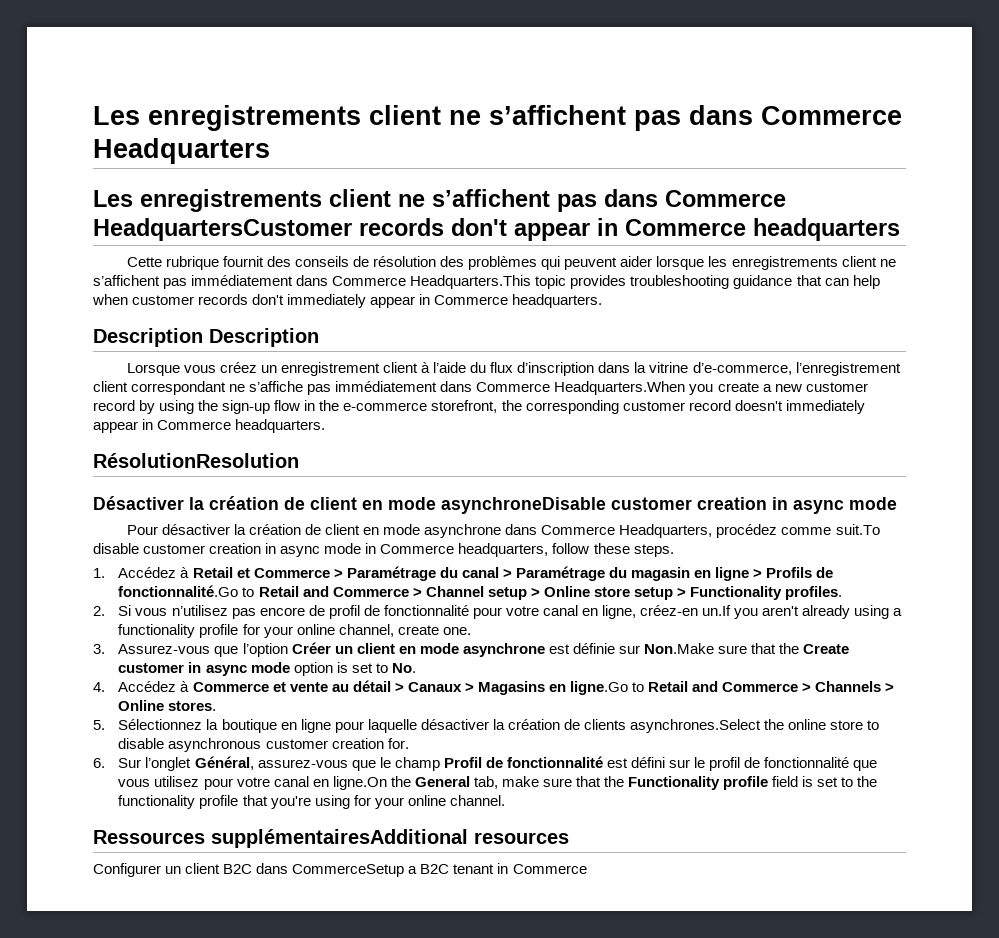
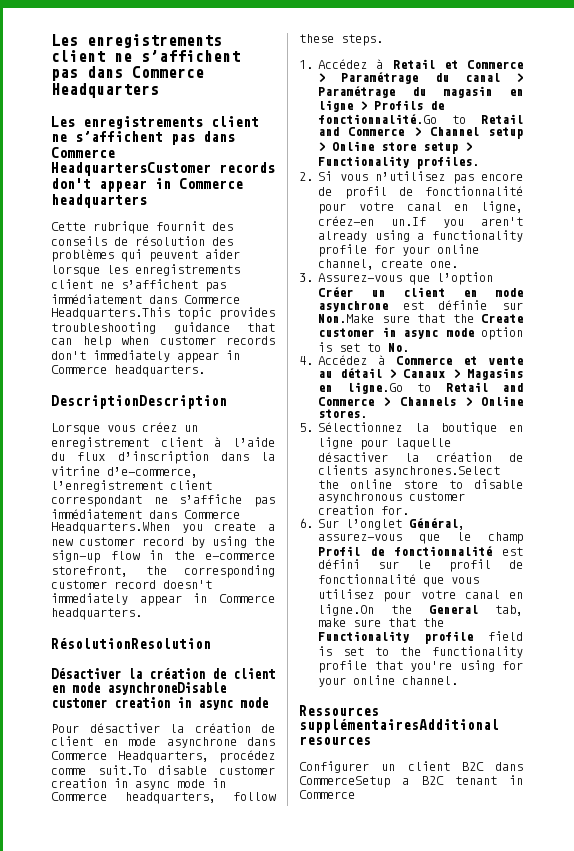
[93,328,319,347] Description Description -> [51,395,227,409] DescriptionDescription

